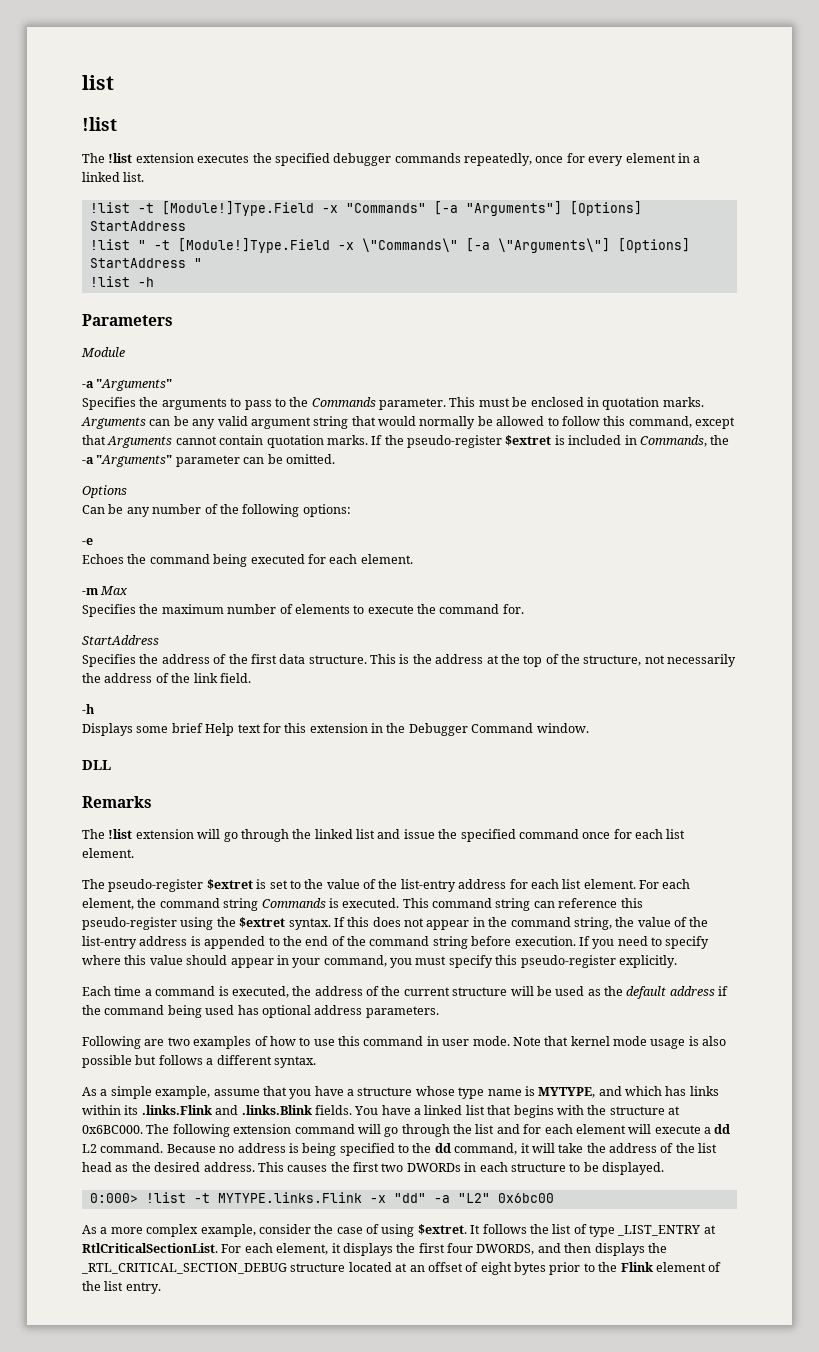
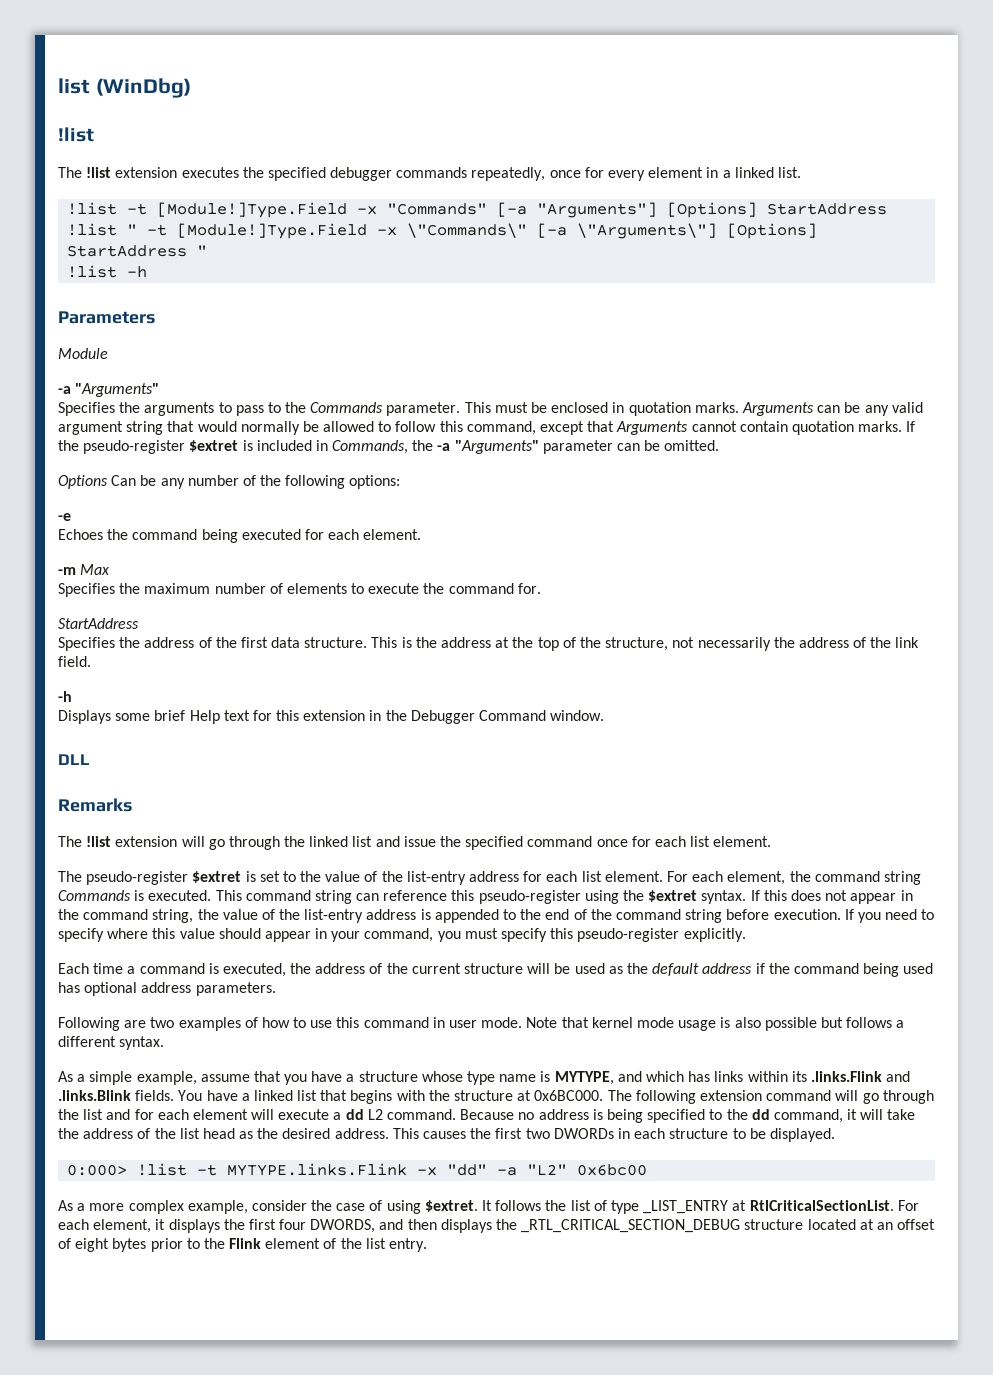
[82,75,114,90] list -> [58,78,191,98] list (WinDbg)
(127, 491) // -> (108, 482) none

